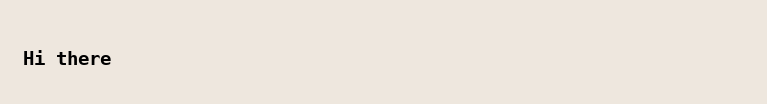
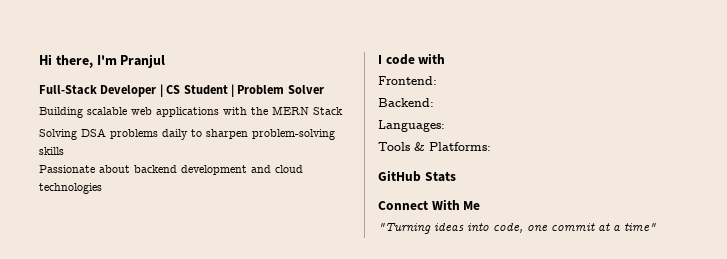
[56,51,111,65] there -> [55,54,166,68] [39,84,324,97] [39,106,343,118] [39,128,335,140] [39,147,64,155] [39,165,303,175] [39,183,102,194] [378,53,446,65] [378,76,437,85] [378,98,434,107] [378,120,445,132] [378,142,491,151] [378,170,456,182] [378,199,481,210] [378,223,656,234] there, I'm Pranjul // Full-Stack Developer | CS Student | Problem Solver // Building scalable web applications with the MERN Stack // Solving DSA problems daily to sharpen problem-solving skills // Passionate about backend development and cloud technologies // I code with // Frontend: // Backend: // Languages: // Tools & Platforms: // GitHub Stats // Connect With Me // "Turning ideas into code, one commit at a time"

